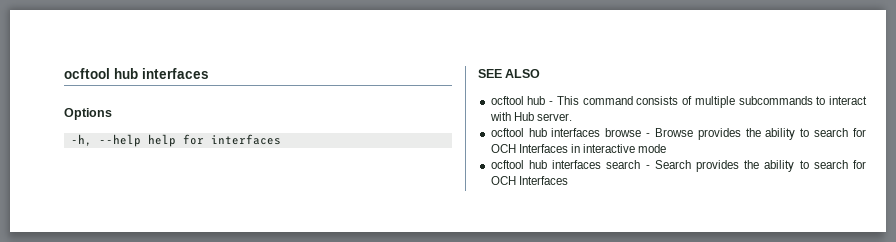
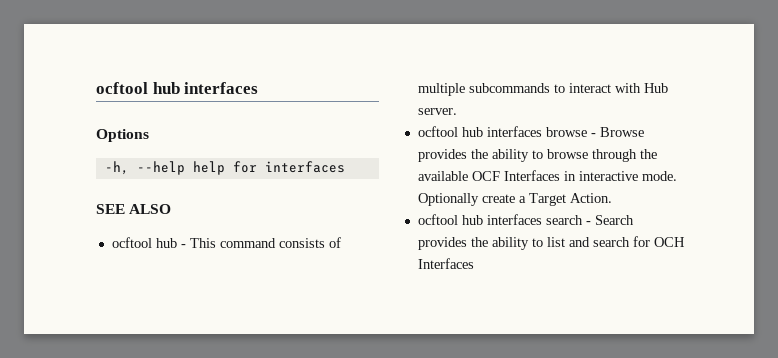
[814,128,867,137] [490,144,667,153] search for OCH Interfaces in interactive mode -> [546,149,657,162] [417,170,677,181] [417,193,612,206] browse through the available OCF Interfaces in interactive mode. Optionally create a Target Action.
(809, 164) none -> [546,237,590,247] list and

